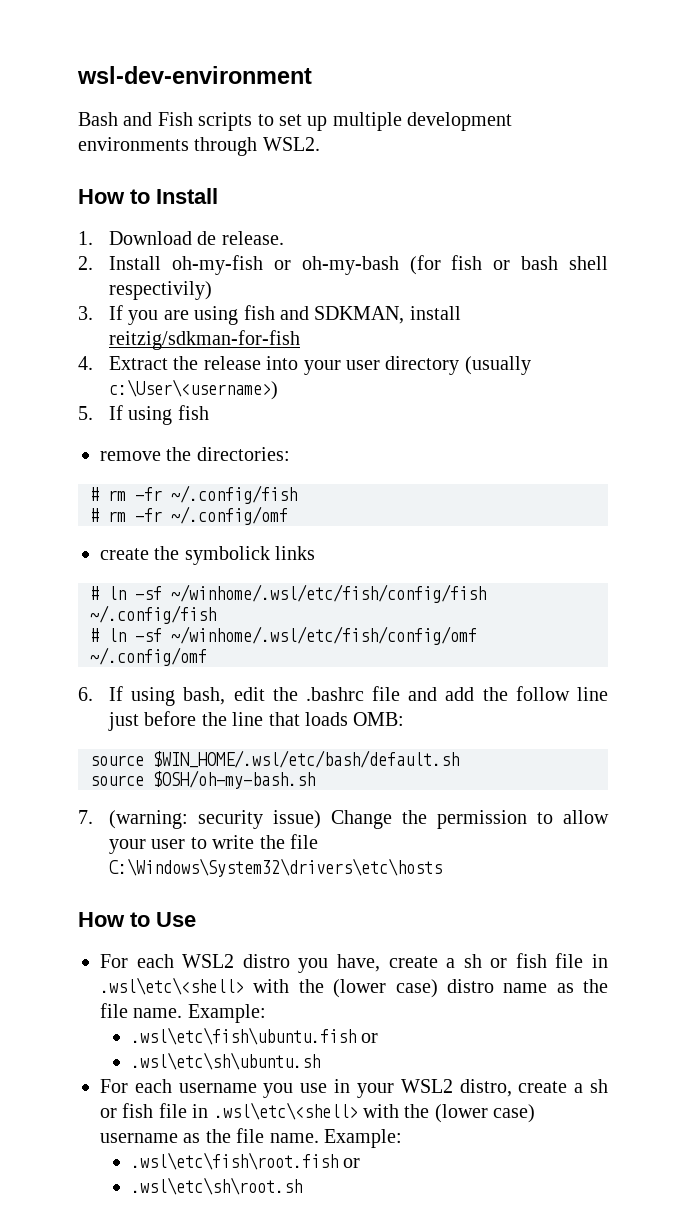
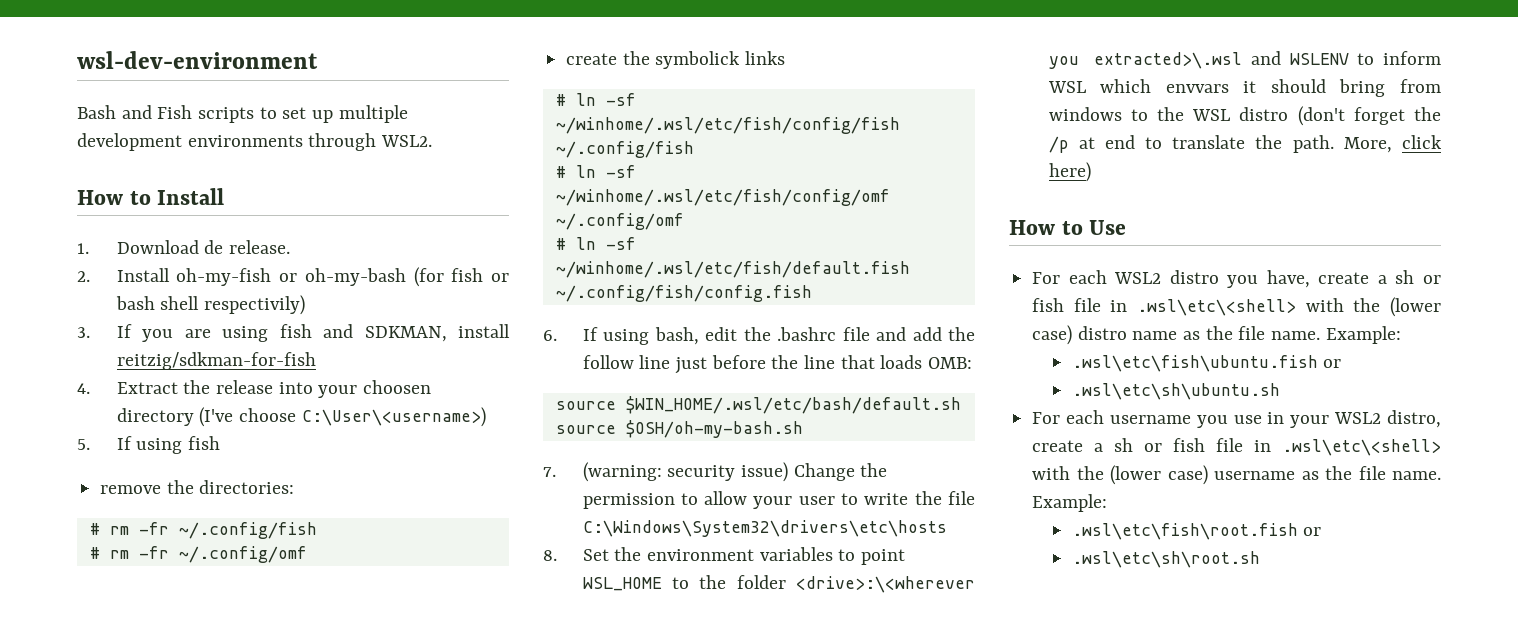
[346,356,531,375] [109,379,279,400] user directory (usually c:\User\<username>) -> [362,380,431,394] [116,407,486,427] choosen directory (I've choose C:\User\<username>)
(207, 656) none -> [555,237,636,250] [555,261,910,278] [555,285,812,302] // # ln -sf ~/winhome/.wsl/etc/fish/default.fish ~/.config/fish/config.fish
(443, 867) none -> [543,547,905,565] [582,575,975,593] [1048,51,1441,69] [1047,79,1441,97] [1048,106,1441,126] [1048,135,1442,153] [1048,162,1091,182] // 8. Set the environment variables to point WSL_HOME to the folder <drive>:\<wherever you extracted>\.wsl and WSLENV to inform WSL which envvars it should bring from windows to the WSL distro (don't forget the /p at end to translate the path. More, click here)

